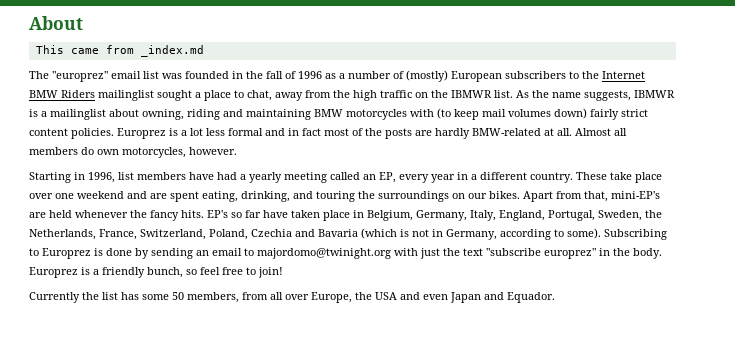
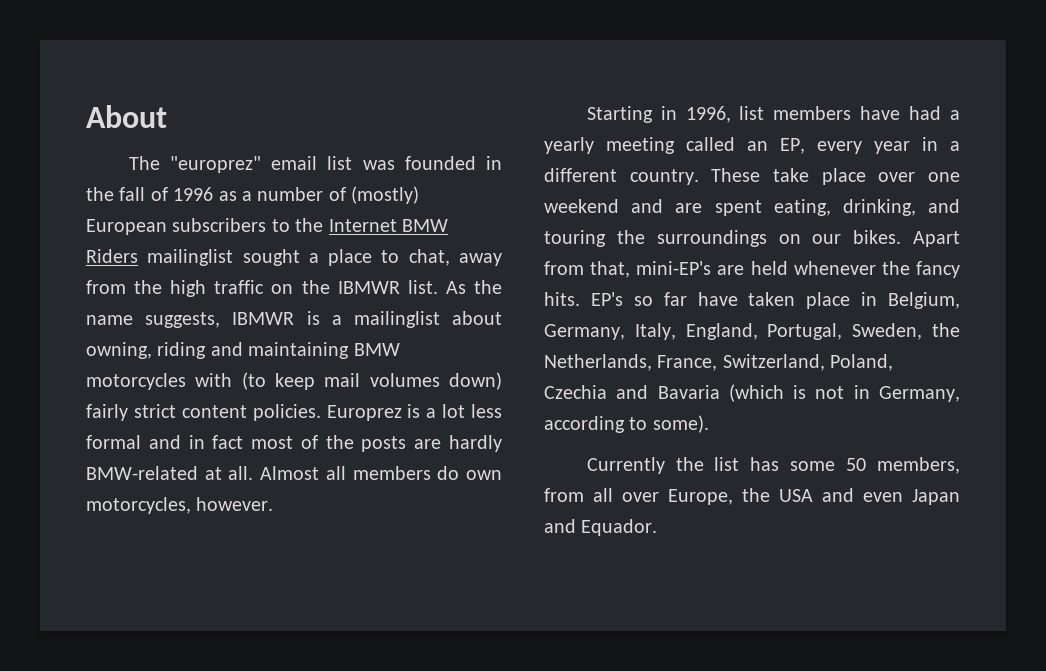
[35,45,204,57] // This came from _index.md -> (167, 116) none
[604,229,667,240] [29,248,662,259] [29,267,283,278] Subscribing to Europrez is done by sending an email to majordomo@twinight.org with just the text "subscribe europrez" in the body. Europrez is a friendly bunch, so feel free to join! -> (709, 424) none

